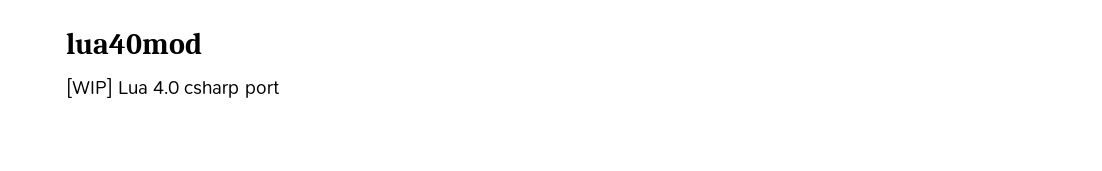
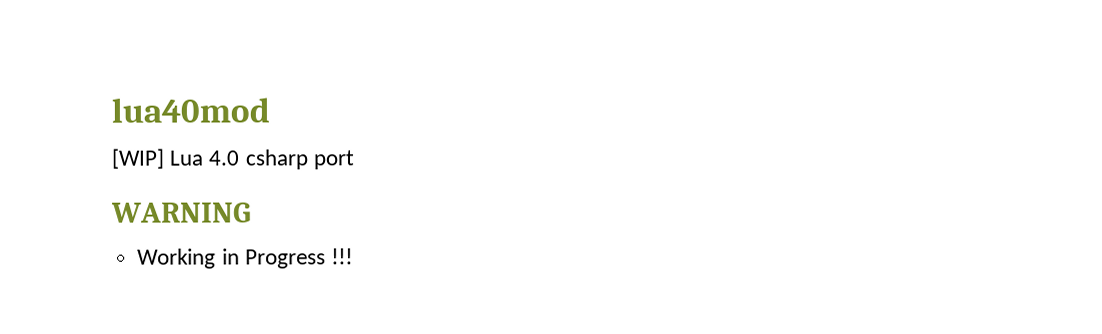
(280, 89) none -> [111,202,252,223] [137,248,353,269] // WARNING // Working in Progress !!!

